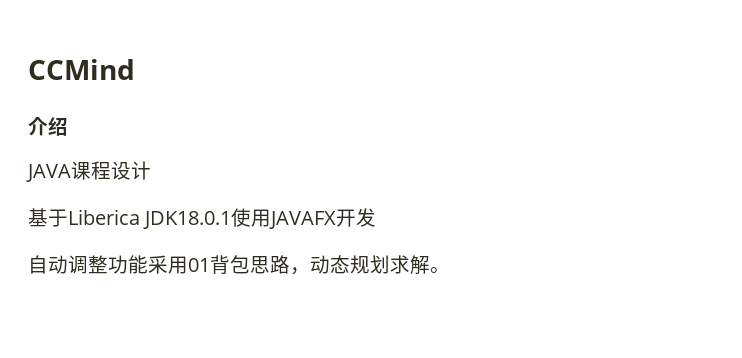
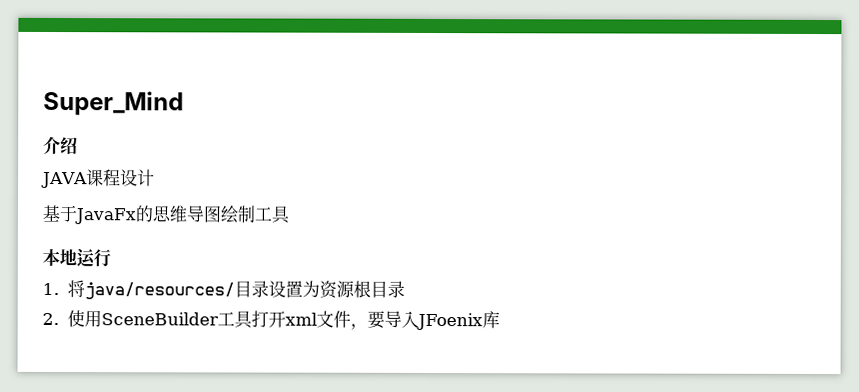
[28,59,135,80] CCMind -> [43,90,184,116] Super_Mind
[68,208,377,229] [28,255,450,275] Liberica JDK18.0.1使用JAVAFX开发 // 自动调整功能采用01背包思路，动态规划求解。 -> [74,205,290,225] [42,248,111,268] [42,280,405,300] [42,310,501,331] JavaFx的思维导图绘制工具 // 本地运行 // 1.将java/resources/目录设置为资源根目录 // 2.使用SceneBuilder工具打开xml文件，要导入JFoenix库

